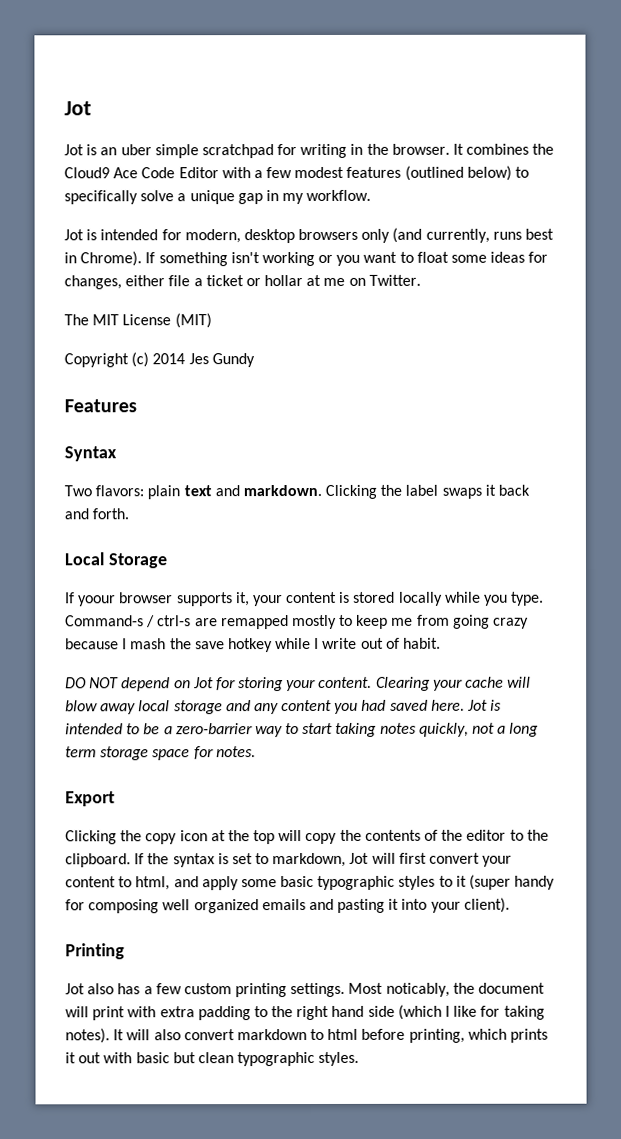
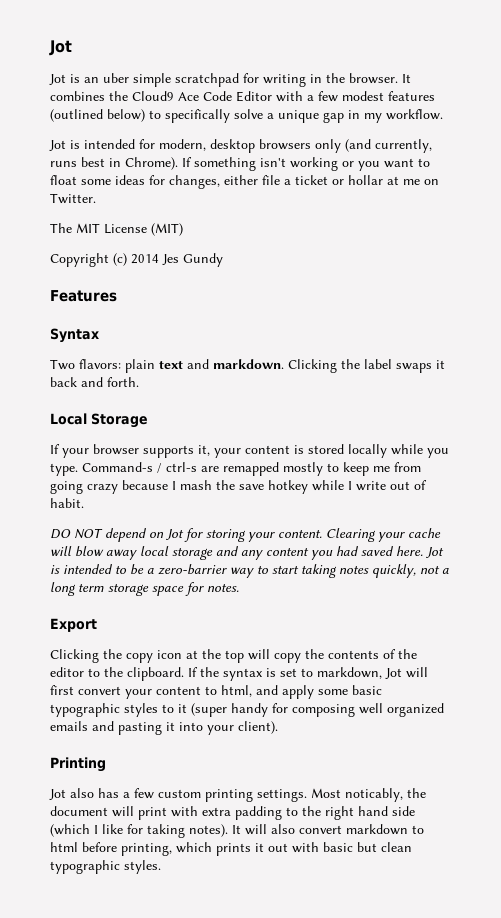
[78,595,117,607] yoour -> [62,448,89,458] your

